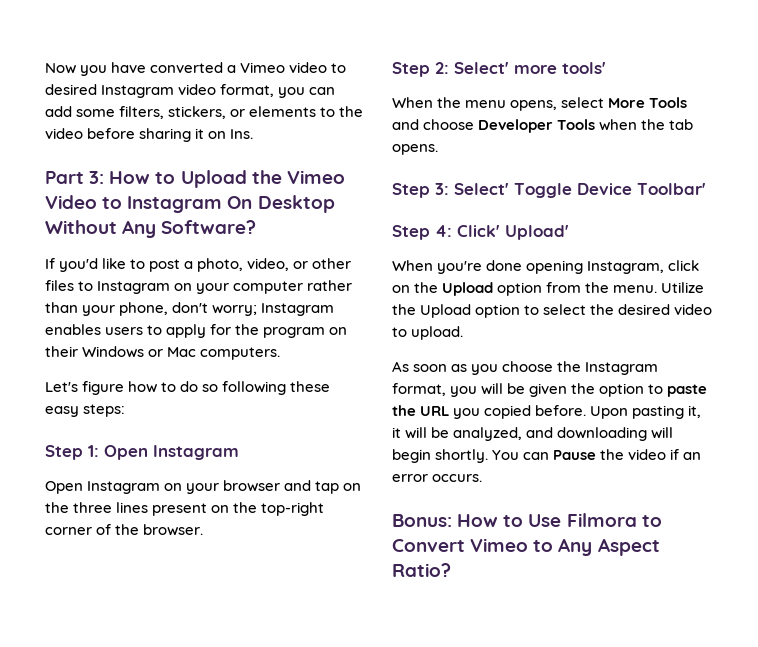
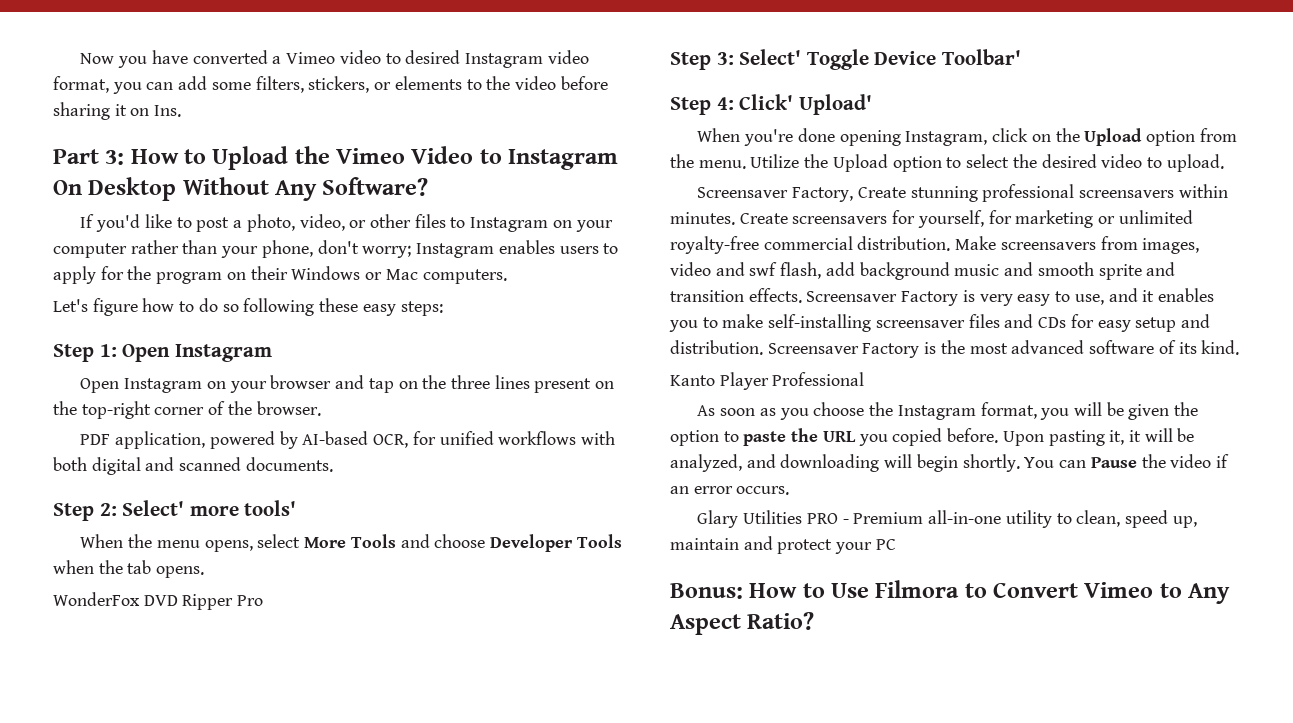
(204, 530) none -> [80,431,615,449] [53,457,333,475] // PDF application, powered by AI-based OCR, for unified workflows with both digital and scanned documents.
(438, 149) none -> [53,592,264,610] // WonderFox DVD Ripper Pro
(464, 333) none -> [697,184,1228,202] [670,210,1193,228] [670,236,1200,254] [670,262,1176,280] [670,288,1214,306] [669,314,1210,332] [670,340,1240,358] [670,372,865,390] // Screensaver Factory, Create stunning professional screensavers within minutes. Create screensavers for yourself, for marketing or unlimited royalty-free commercial distribution. Make screensavers from images, video and swf flash, add background music and smooth sprite and transition effects. Screensaver Factory is very easy to use, and it enables you to make self-installing screensaver files and CDs for easy setup and distribution. Screensaver Factory is the most advanced software of its kind. // Kanto Player Professional
(483, 478) none -> [697,510,1197,528] [670,536,896,554] // Glary Utilities PRO - Premium all-in-one utility to clean, speed up, maintain and protect your PC

